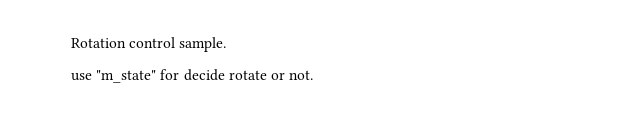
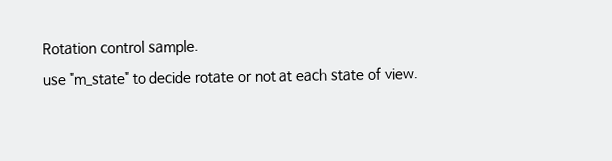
[160,69,180,80] for -> [131,73,147,85] to
[289,70,314,80] not. -> [253,66,418,83] not at each state of view.

